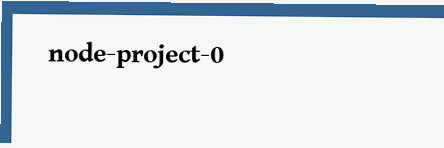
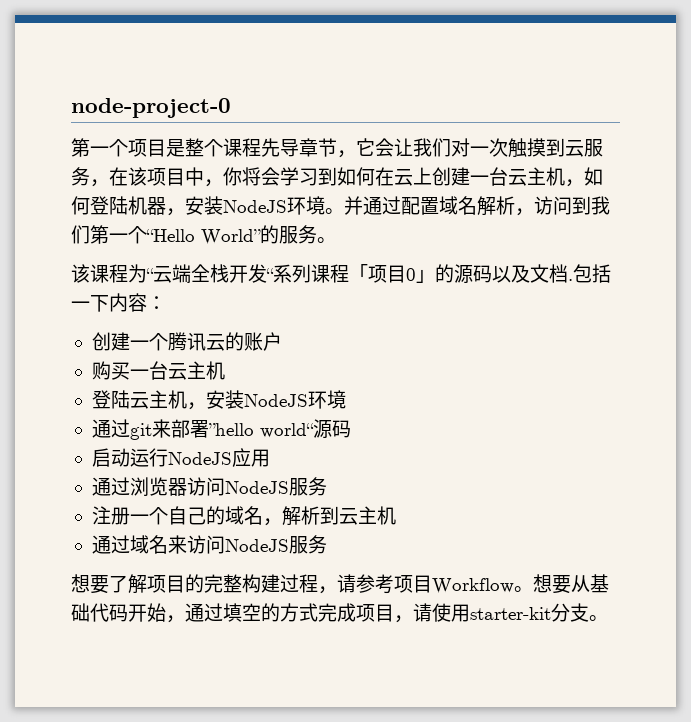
(225, 55) none -> [71,138,603,158] [71,167,603,187] [71,196,610,216] [71,225,336,245] [71,264,611,284] [71,293,166,312] [91,332,282,351] [91,361,225,380] [91,390,346,410] [91,419,351,440] [91,448,270,467] [91,477,327,496] [91,506,396,526] [91,535,327,554] [71,574,609,594] [71,603,608,623] // 第一个项目是整个课程先导章节，它会让我们对一次触摸到云服务，在该项目中，你将会学习到如何在云上创建一台云主机，如何登陆机器，安装NodeJS环境。并通过配置域名解析，访问到我们第一个“Hello World”的服务。 // 该课程为“云端全栈开发“系列课程「项目0」的源码以及文档.包括一下内容： // 创建一个腾讯云的账户 // 购买一台云主机 // 登陆云主机，安装NodeJS环境 // 通过git来部署”hello world“源码 // 启动运行NodeJS应用 // 通过浏览器访问NodeJS服务 // 注册一个自己的域名，解析到云主机 // 通过域名来访问NodeJS服务 // 想要了解项目的完整构建过程，请参考项目Workflow。想要从基础代码开始，通过填空的方式完成项目，请使用starter-kit分支。

